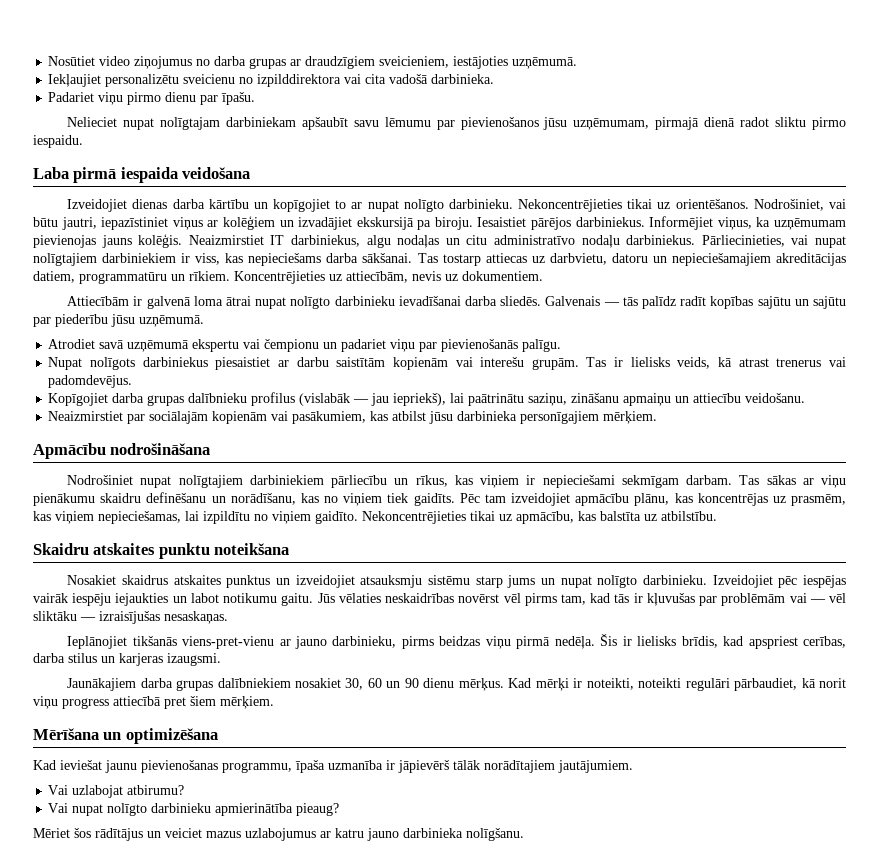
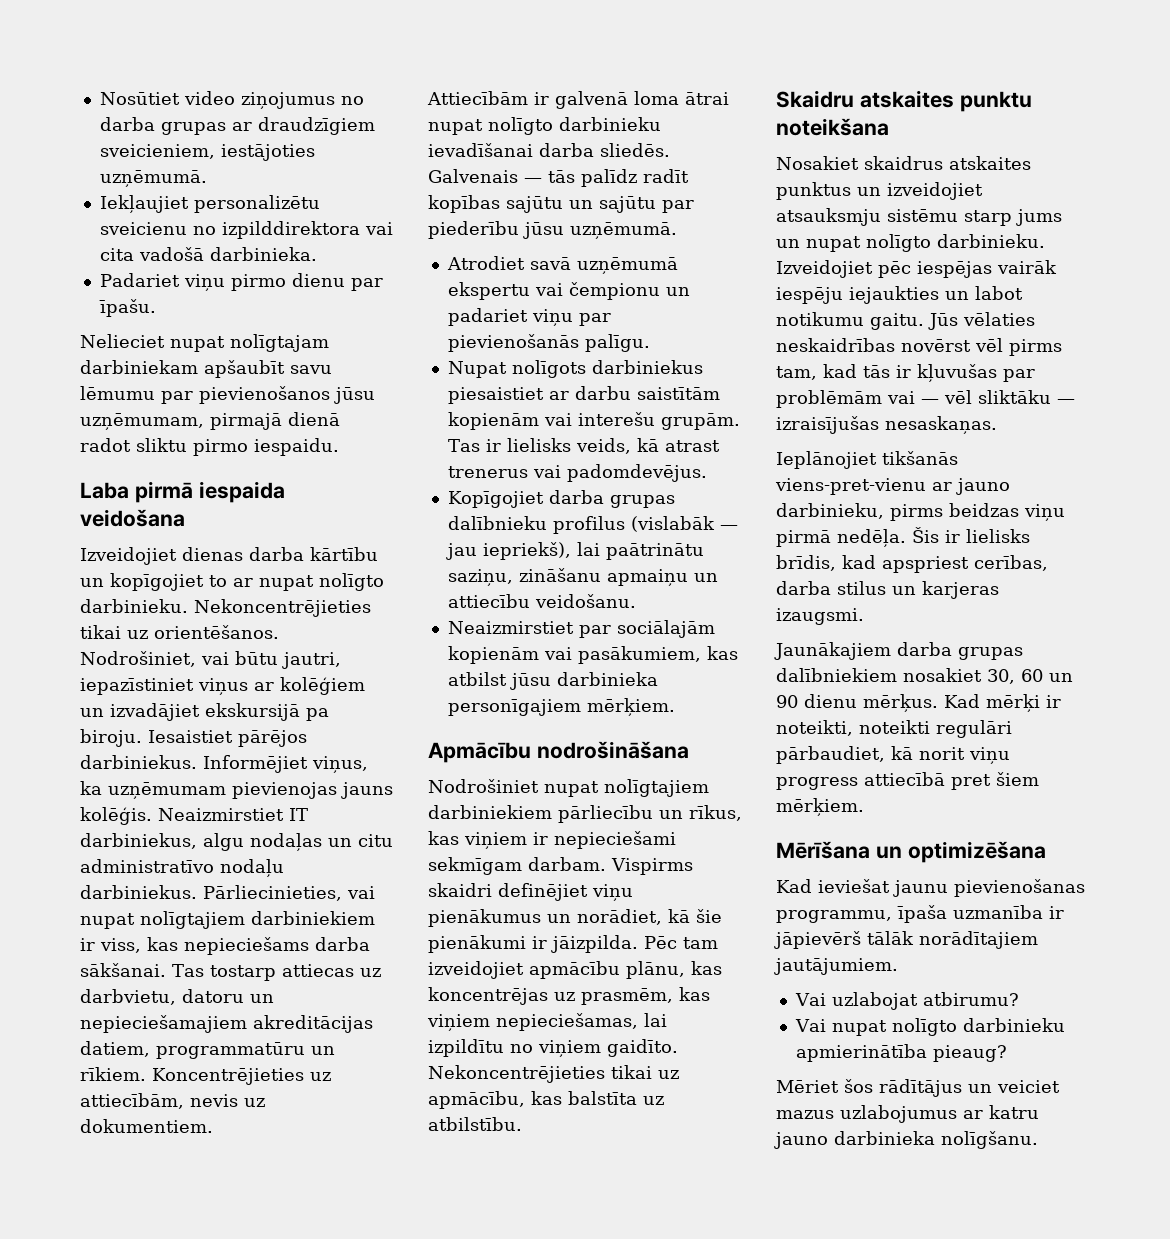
[739,475,846,488] [33,492,455,506] Tas sākas ar viņu pienākumu skaidru definēšanu un norādīšanu, kas no viņiem tiek gaidīts. -> [611,858,693,875] [428,883,633,902] [428,909,722,927] [428,935,638,953] Vispirms skaidri definējiet viņu pienākumus un norādiet, kā šie pienākumi ir jāizpilda.

